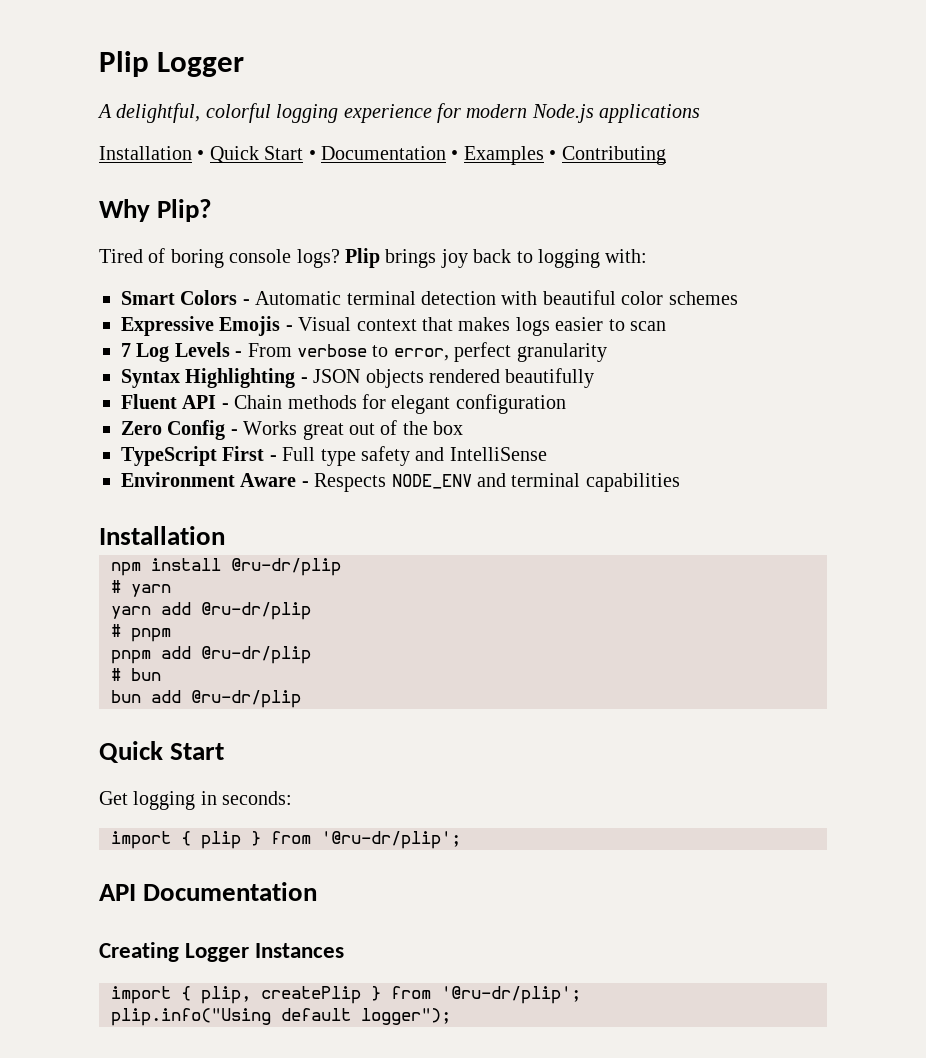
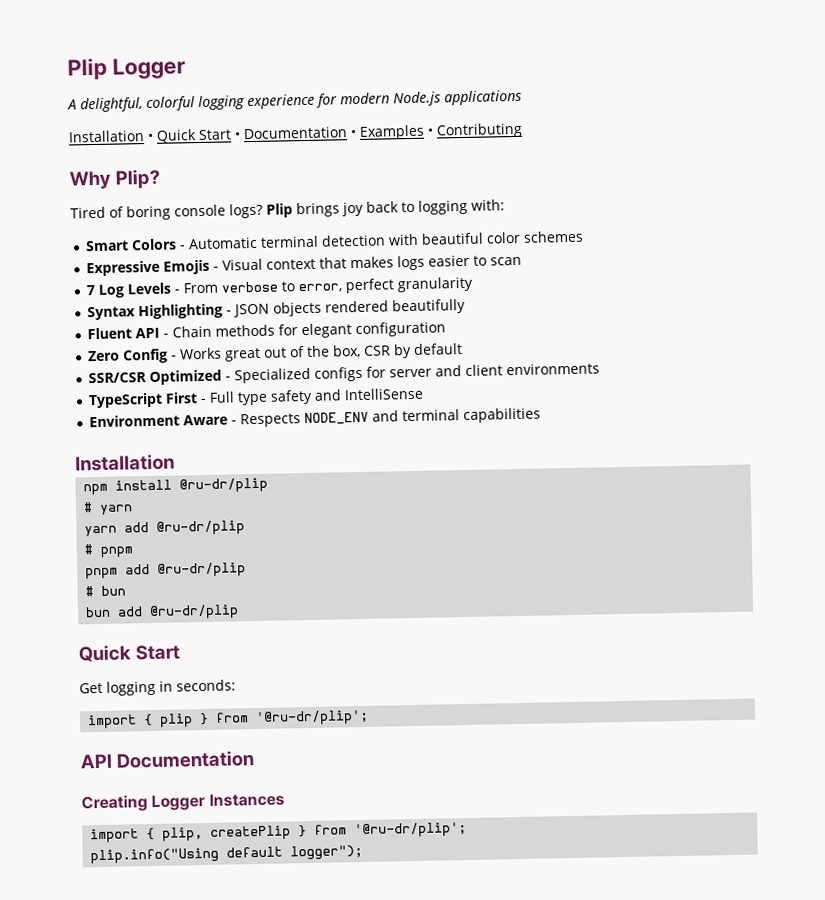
[433,421,464,435] box -> [332,343,464,359] [88,362,601,385] box, CSR by default // SSR/CSR Optimized - Specialized configs for server and client environments

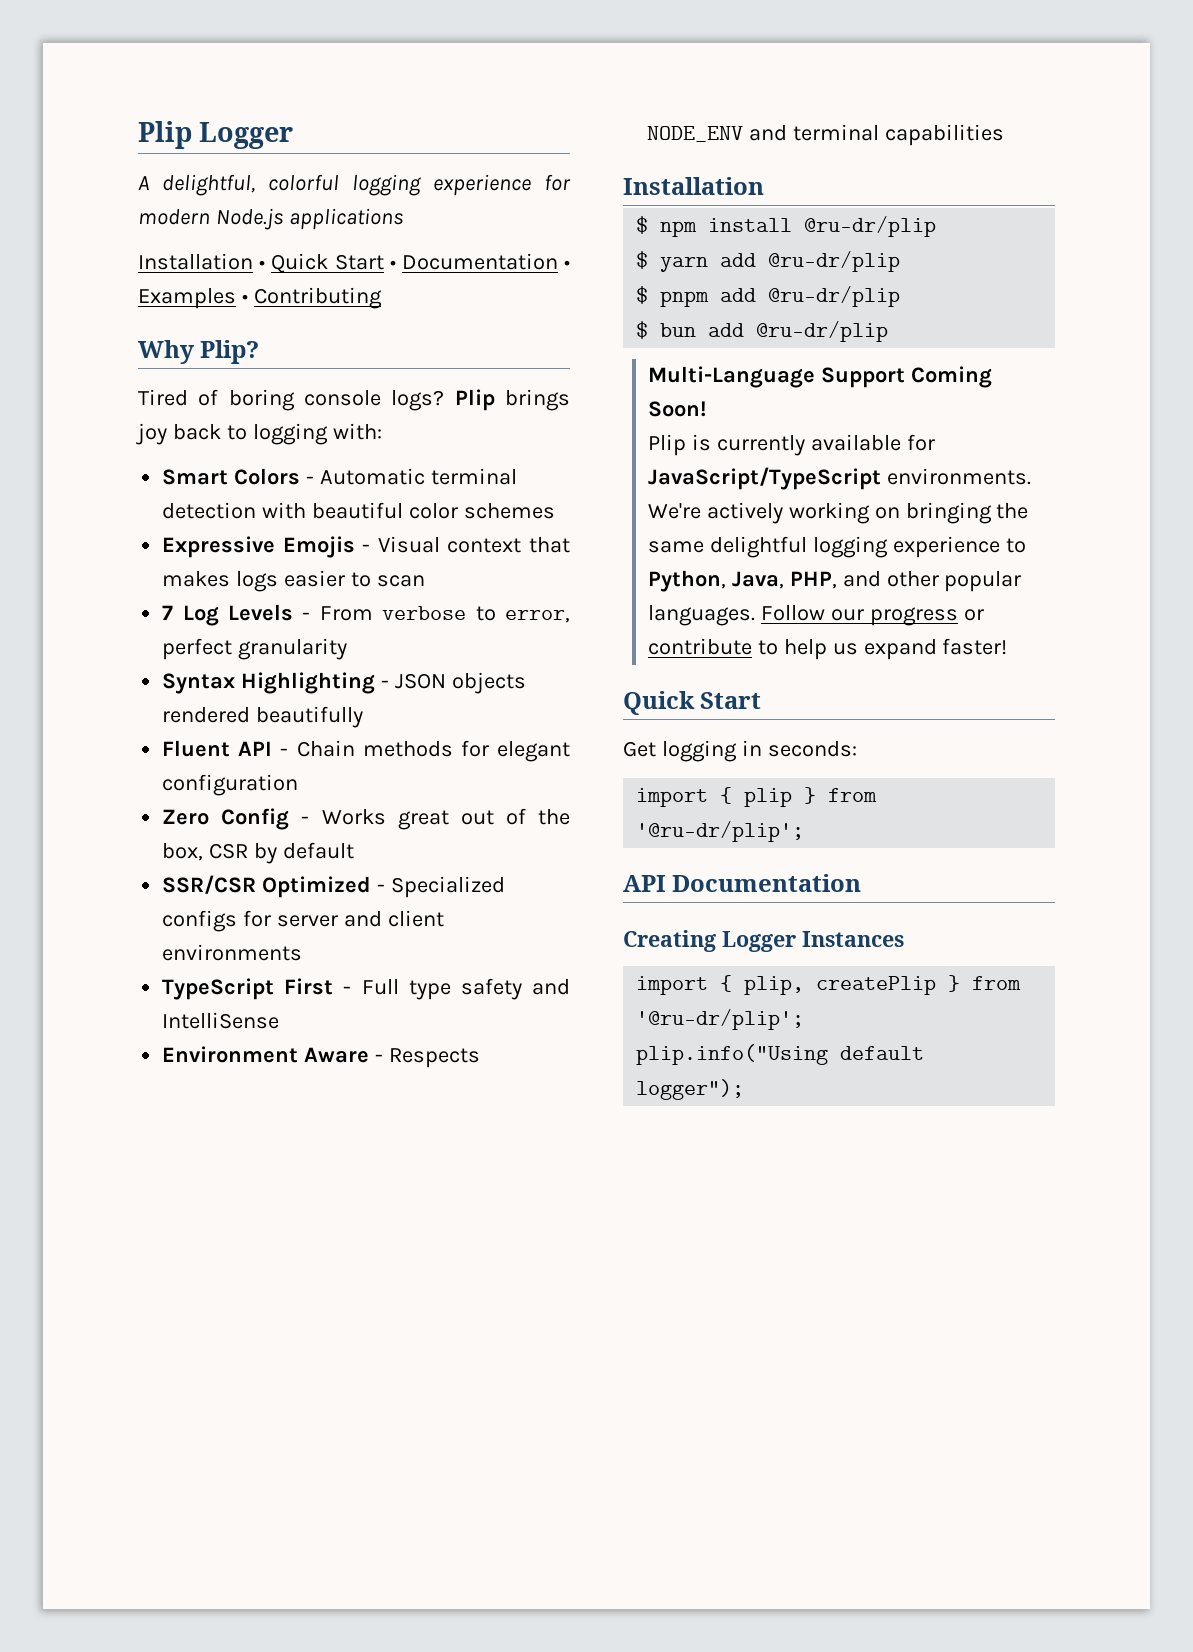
(175, 462) none -> [636,216,649,234] $
[83,502,134,515] # yarn // -> [636,251,649,269] $
[84,544,134,558] # pnpm // -> [636,286,649,304] $
[85,585,127,597] # bun // -> [636,321,649,339] $
(240, 612) none -> [647,366,992,388] [647,401,706,417] [647,434,935,456] [647,467,1031,490] [647,502,1029,524] [647,536,1026,558] [647,570,1022,592] [647,605,984,626] [647,638,1008,660] // Multi-Language Support Coming Soon! // Plip is currently available for JavaScript/TypeScript environments. We're actively working on bringing the same delightful logging experience to Python, Java, PHP, and other popular languages. Follow our progress or contribute to help us expand faster!

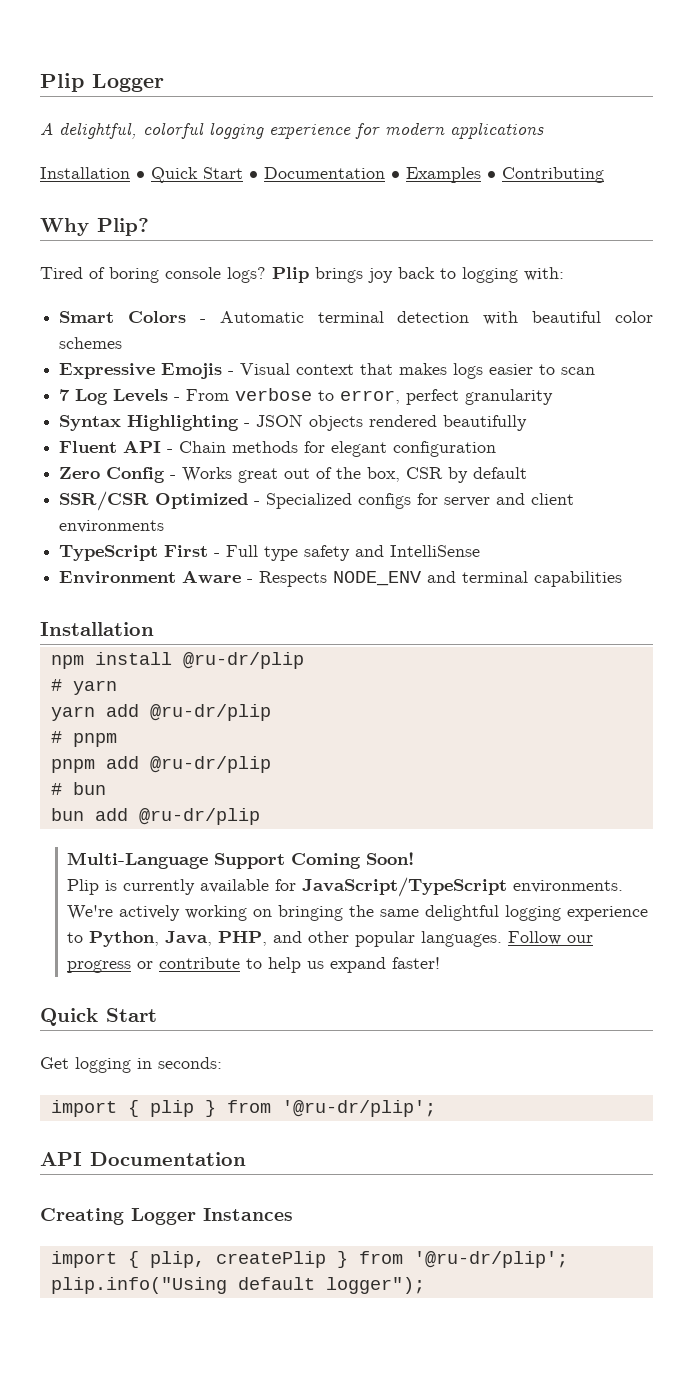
[215,208,283,230] Node.js -> (445, 128) none
[636,216,649,234] $ -> (154, 629) none
[636,251,649,269] $ -> [50,679,117,695] # yarn //
[636,286,649,304] $ -> [50,731,117,747] # pnpm //
[636,321,649,339] $ -> [50,782,106,795] # bun //

